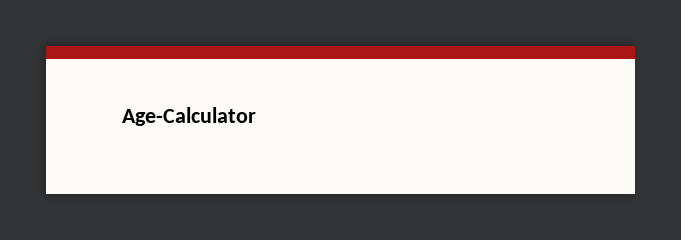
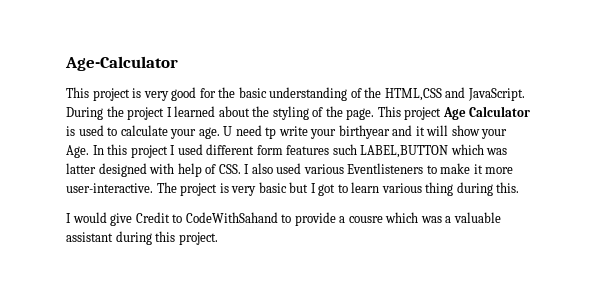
(256, 116) none -> [66,87,525,101] [66,106,531,120] [66,125,508,139] [66,144,508,158] [66,163,514,177] [66,182,520,196] [66,212,501,226] [66,231,218,245] // This project is very good for the basic understanding of the HTML,CSS and JavaScript. During the project I learned about the styling of the page. This project Age Calculator is used to calculate your age. U need tp write your birthyear and it will show your Age. In this project I used different form features such LABEL,BUTTON which was latter designed with help of CSS. I also used various Eventlisteners to make it more user-interactive. The project is very basic but I got to learn various thing during this. // I would give Credit to CodeWithSahand to provide a cousre which was a valuable assistant during this project.

